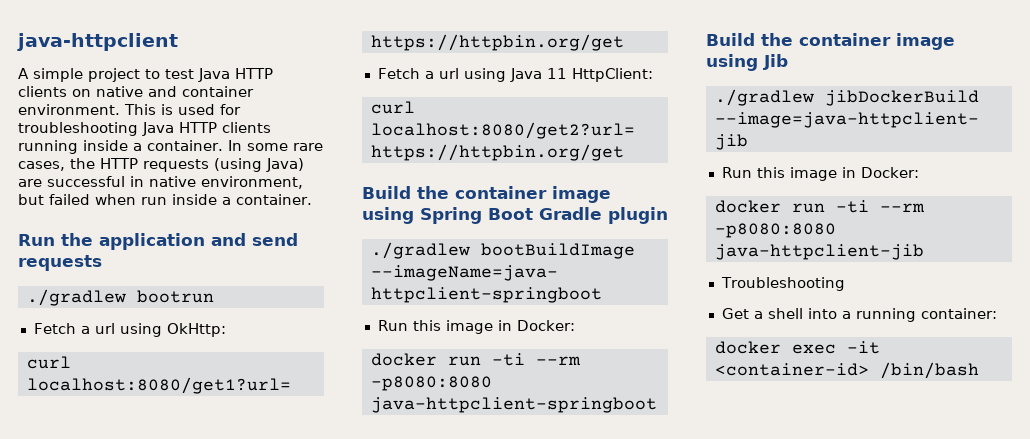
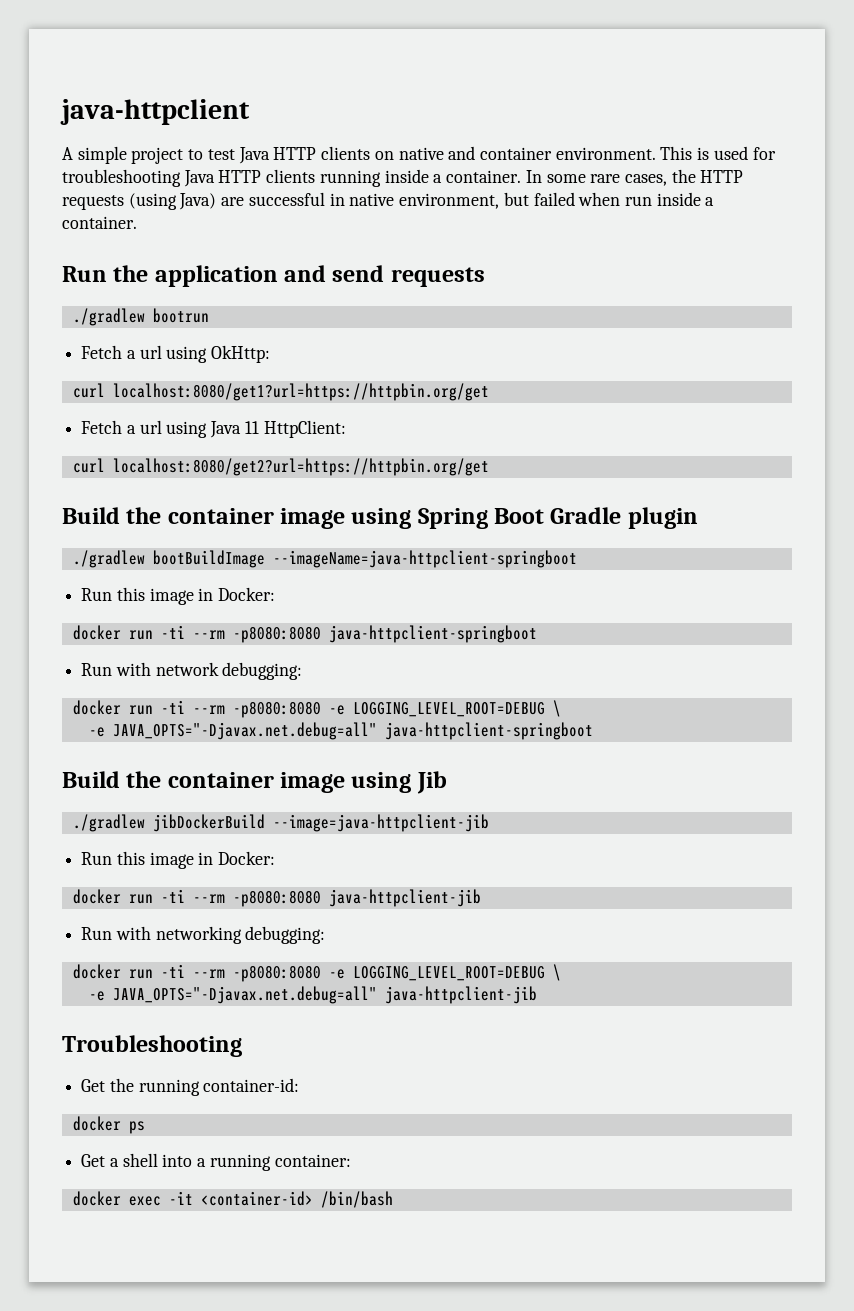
(657, 405) none -> [81,662,303,680] [72,700,561,718] [88,722,593,740] // Run with network debugging: // docker run -ti --rm -p8080:8080 -e LOGGING_LEVEL_ROOT=DEBUG \ // -e JAVA_OPTS="-Djavax.net.debug=all" java-httpclient-springboot
[720,277,845,291] Troubleshooting -> [81,926,326,944] [72,964,561,982] [88,986,537,1004] [62,1035,242,1057] [81,1078,300,1096] [72,1116,145,1134] Run with networking debugging: // docker run -ti --rm -p8080:8080 -e LOGGING_LEVEL_ROOT=DEBUG \ // -e JAVA_OPTS="-Djavax.net.debug=all" java-httpclient-jib // Troubleshooting // Get the running container-id: // docker ps

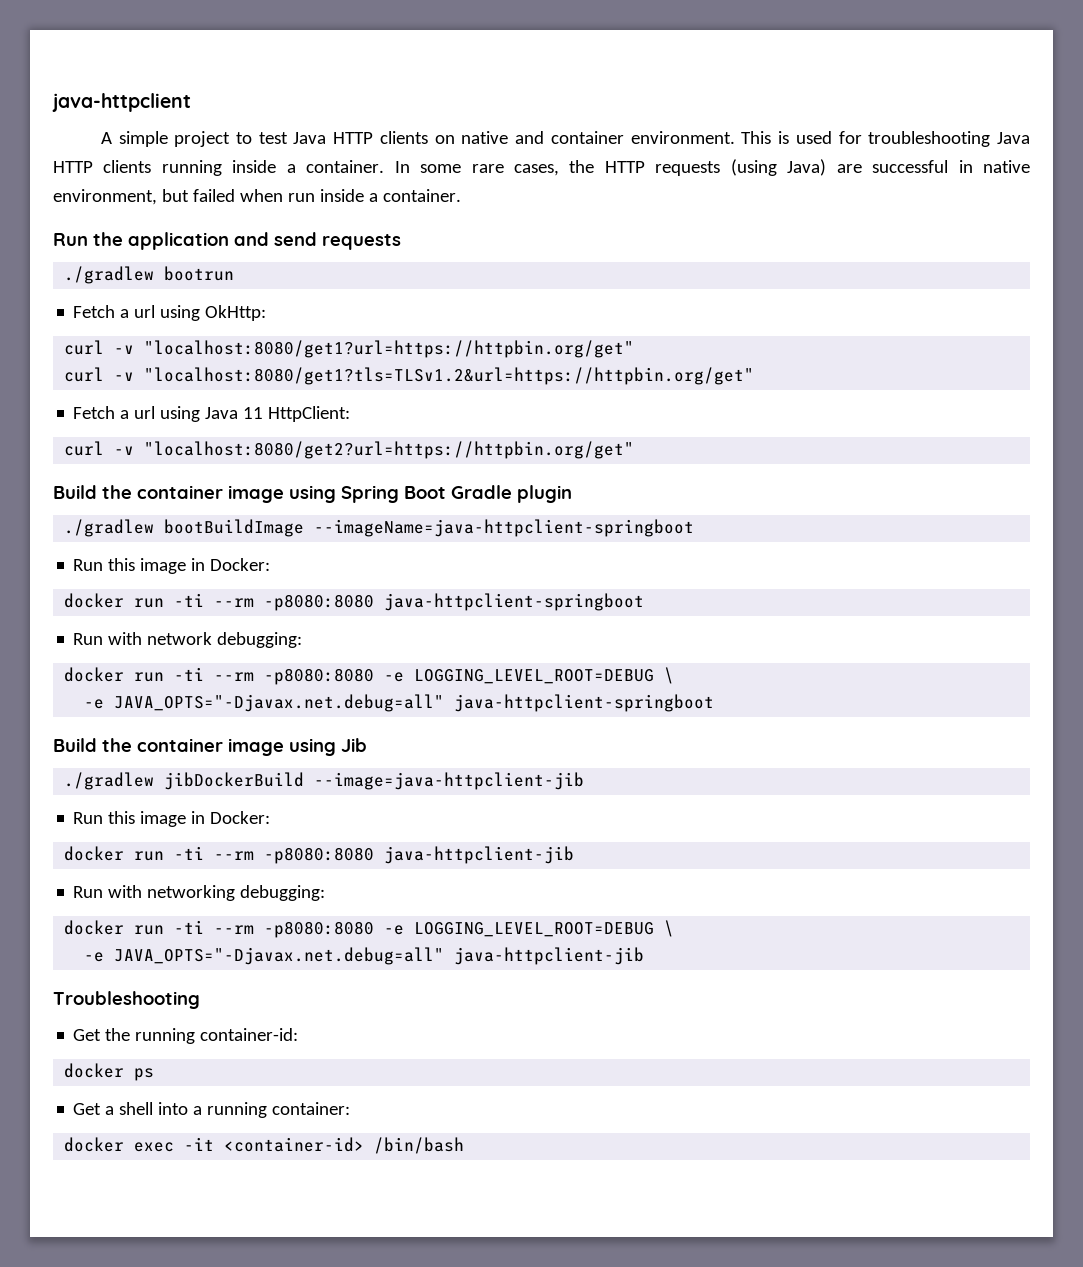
[112,383,489,401] localhost:8080/get1?url=https://httpbin.org/get -> [114,340,635,358] [64,367,755,385] -v "localhost:8080/get1?url=https://httpbin.org/get" // curl -v "localhost:8080/get1?tls=TLSv1.2&url=https://httpbin.org/get"
[112,458,489,476] localhost:8080/get2?url=https://httpbin.org/get -> [114,441,635,459] -v "localhost:8080/get2?url=https://httpbin.org/get"

